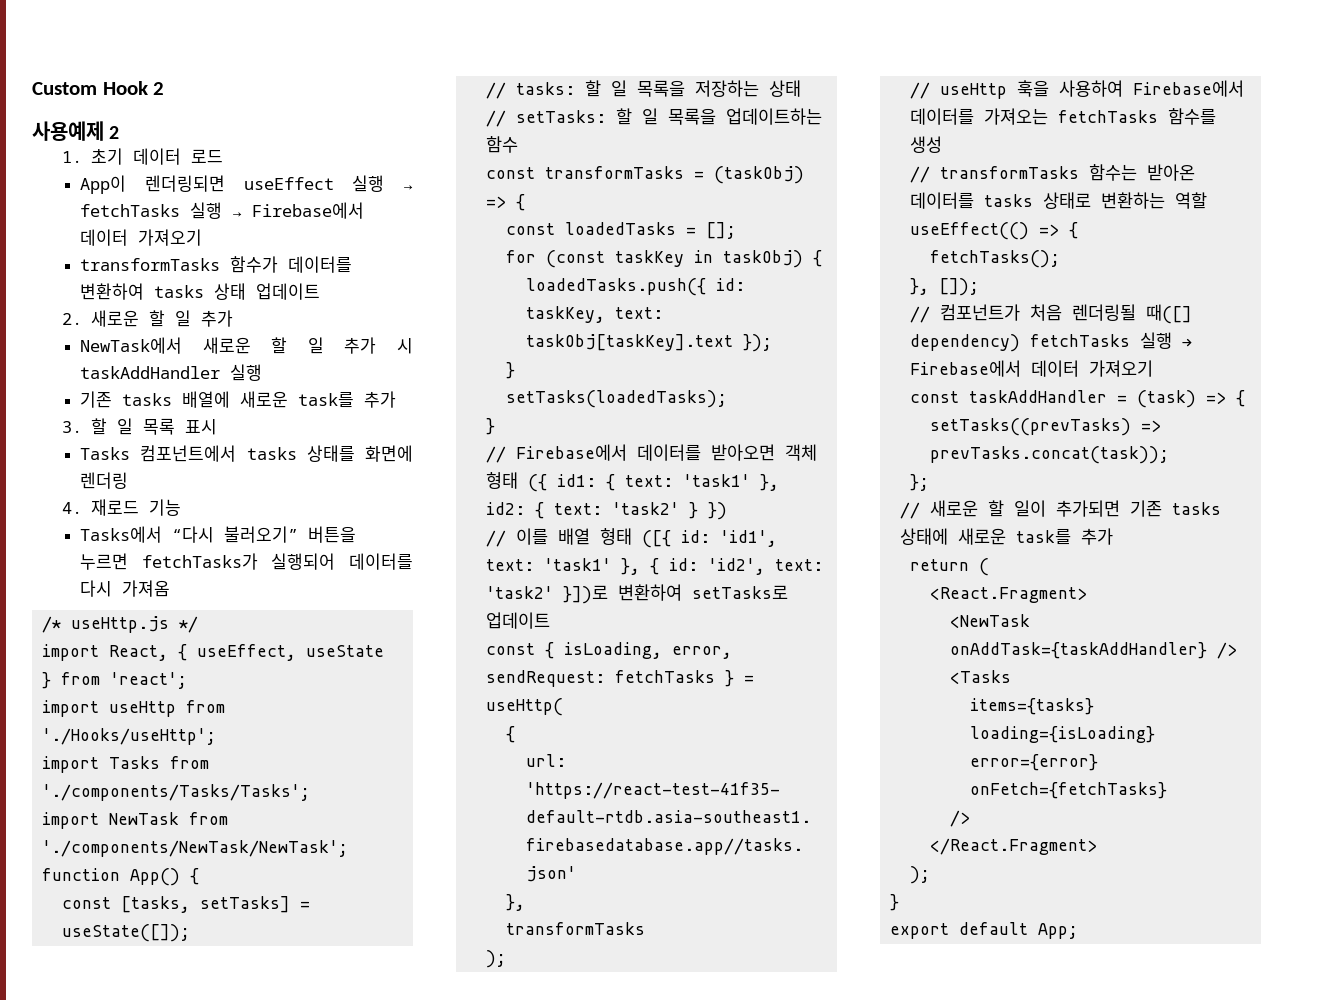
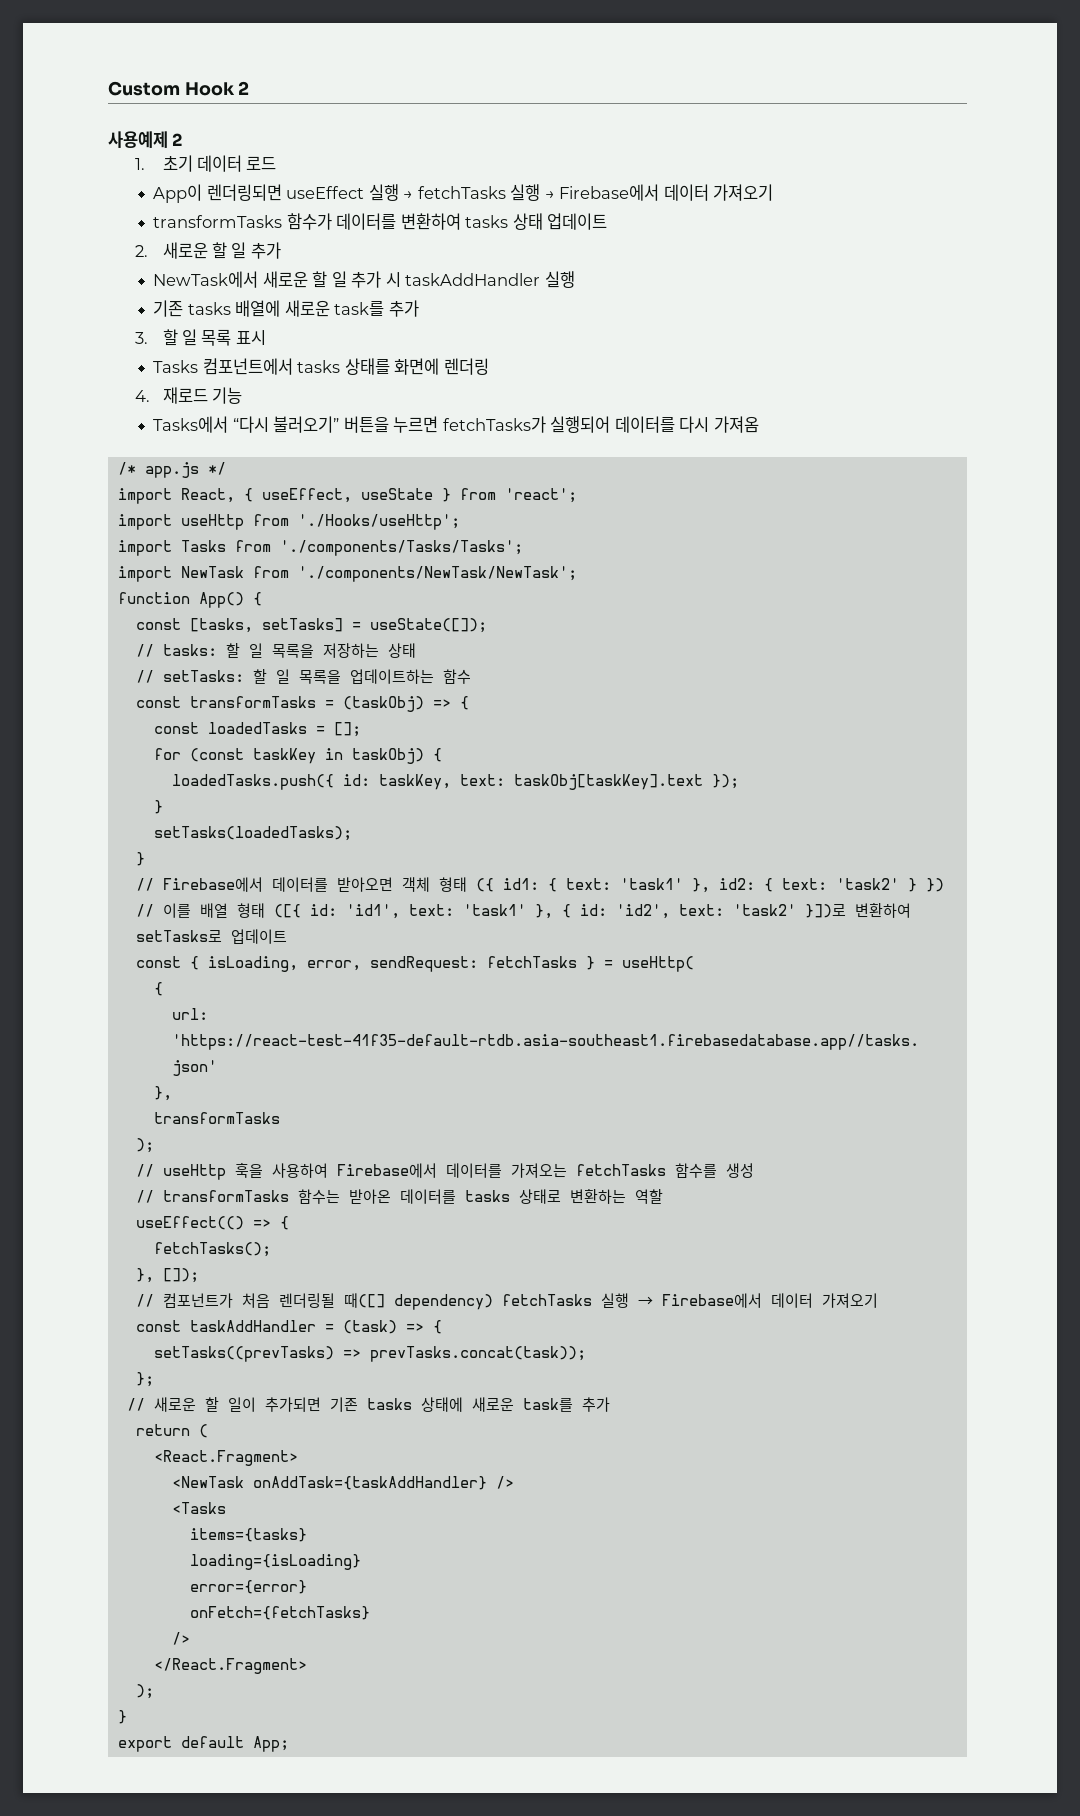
[71,616,170,633] useHttp.js -> [144,462,199,478] app.js

